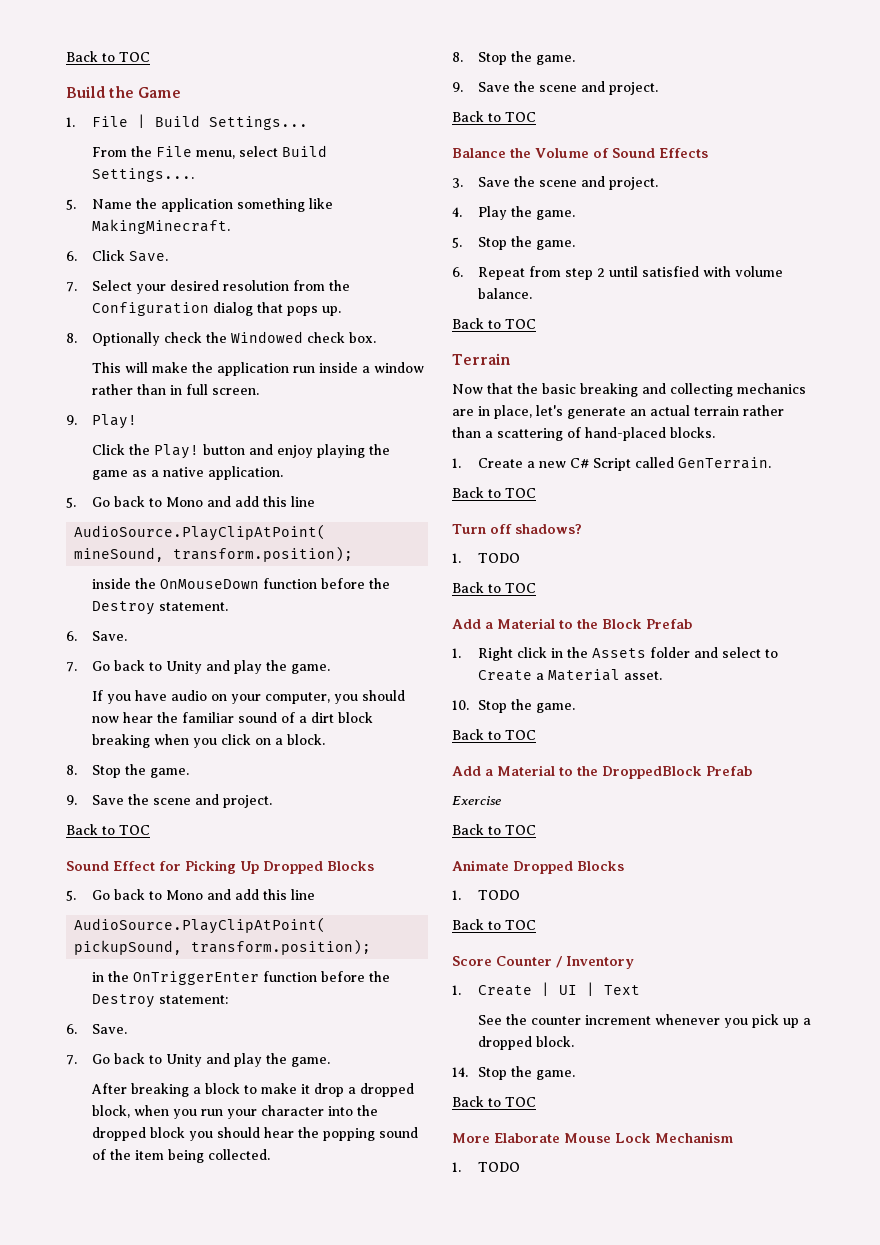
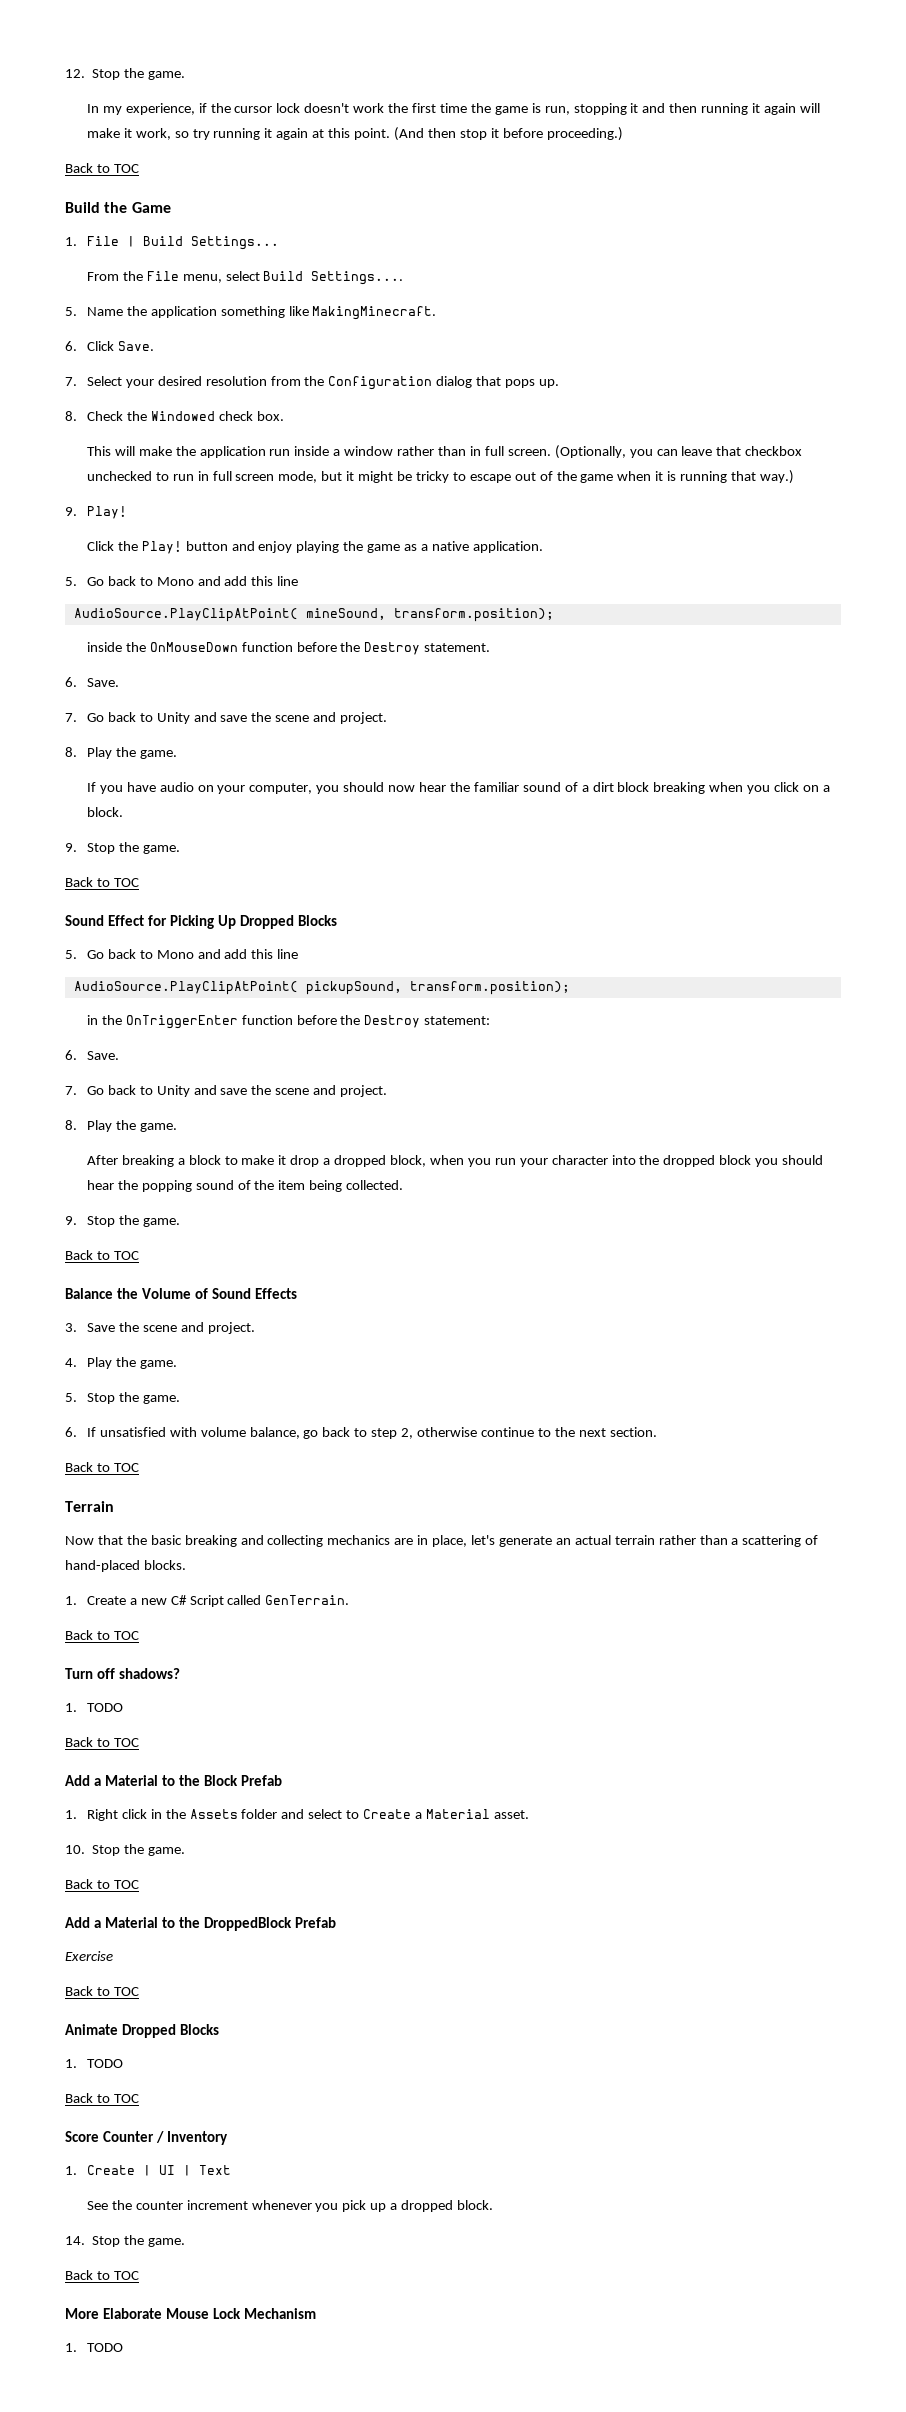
(66, 56) none -> [65,68,186,80] [86,103,820,115] [86,127,623,141] 12. Stop the game. // In my experience, if the cursor lock doesn't work the first time the game is run, stopping it and then running it again will make it work, so try running it again at this point. (And then stop it before proceeding.) //
[92,332,203,346] Optionally check -> [86,411,123,421] Check
(260, 391) none -> [554,445,803,459] [86,470,794,484] (Optionally, you can leave that checkbox unchecked to run in full screen mode, but it might be tricky to escape out of the game when it is running that way.)
[234,660,263,674] play -> [220,712,388,724] [65,747,112,759] save the scene and project. // 8. Play
[66,764,190,778] [66,794,273,808] 8. Stop the game. // 9. Save the scene and project. -> [65,842,180,854] 9. Stop the game.
[234,1053,263,1067] play -> [220,1085,388,1097] [65,1120,112,1132] save the scene and project. // 8. Play
[452,51,576,65] [452,81,659,95] 8. Stop the game. // 9. Save the scene and project. -> [65,1215,180,1227] 9. Stop the game.
[478,266,784,280] [478,288,533,299] Repeat from step 2 until satisfied with volume balance. -> [86,1427,657,1439] If unsatisfied with volume balance, go back to step 2, otherwise continue to the next section.

